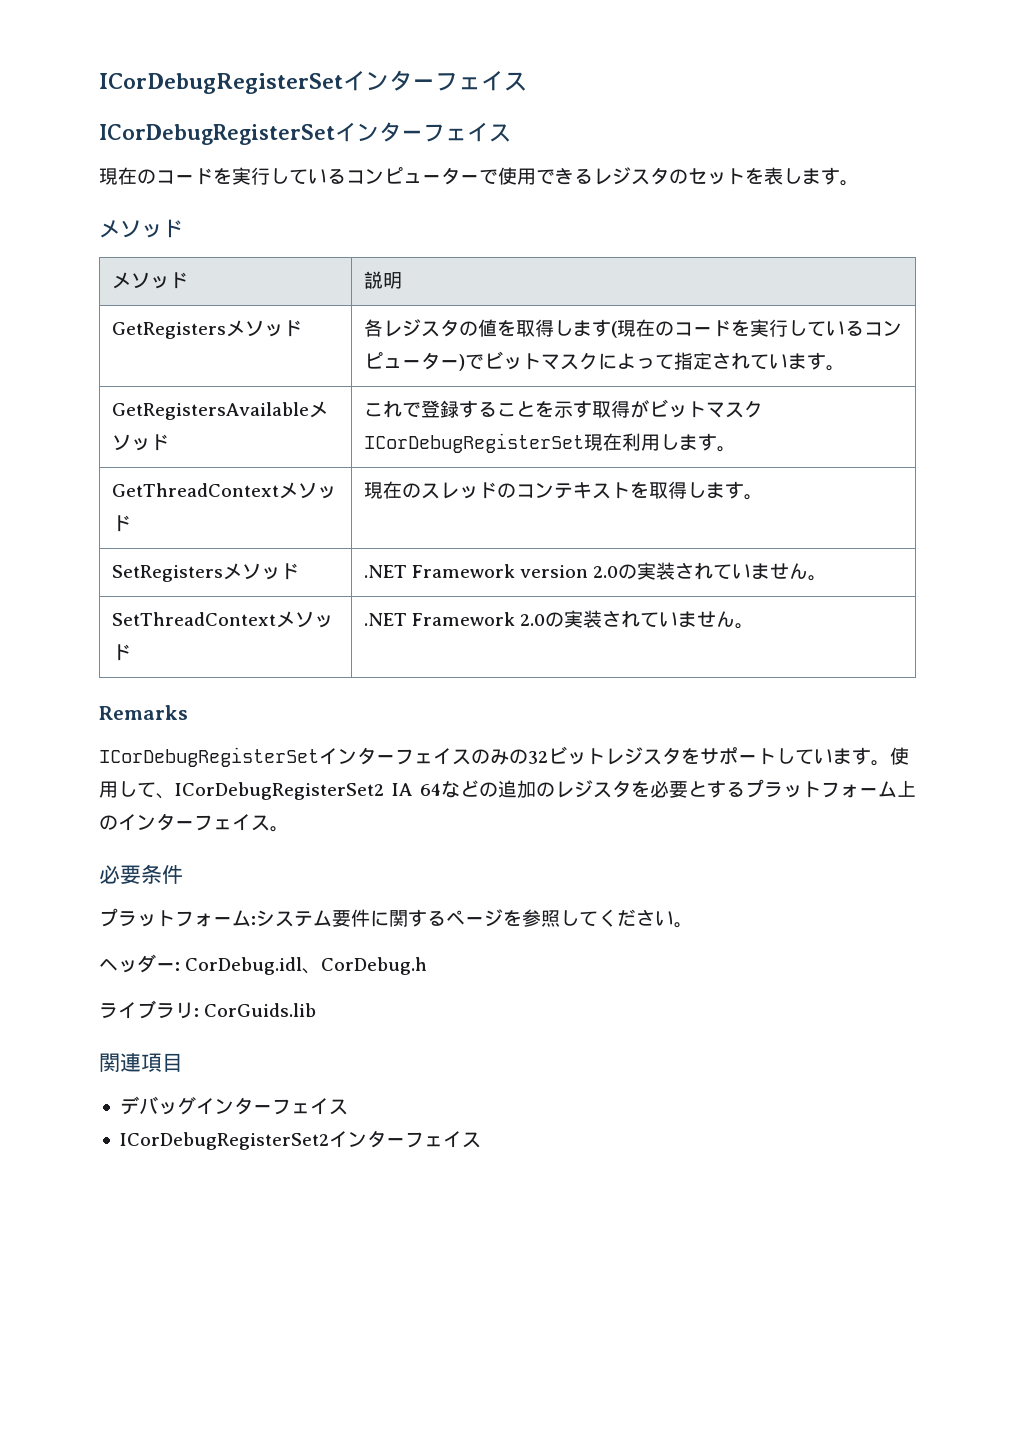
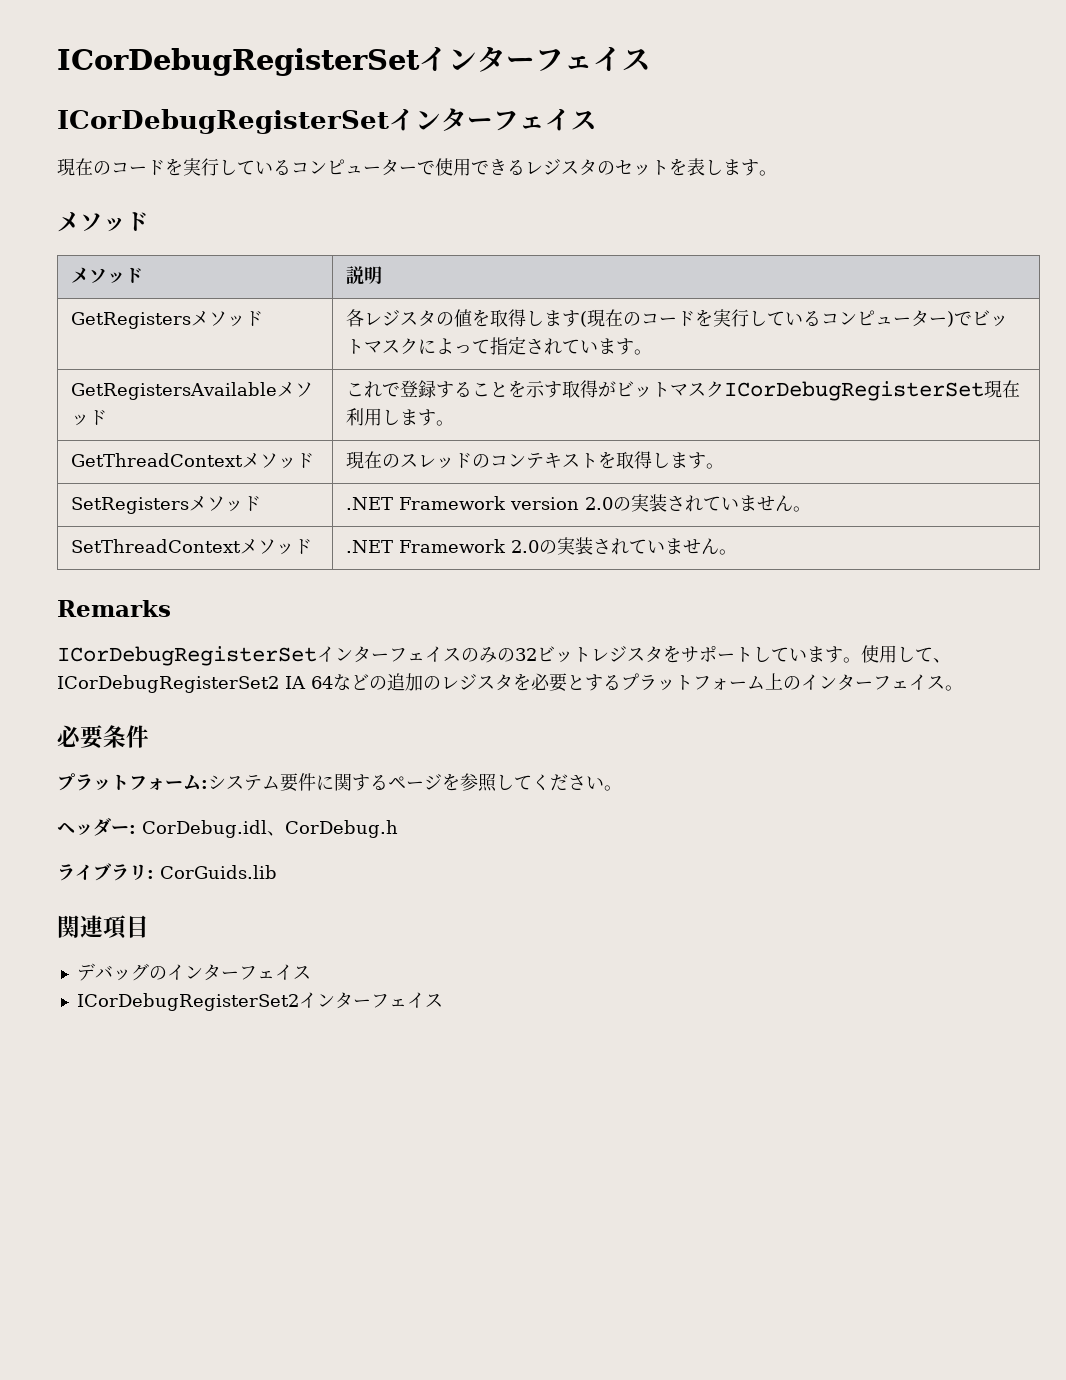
(196, 1106) none -> [148,966,167,980] の

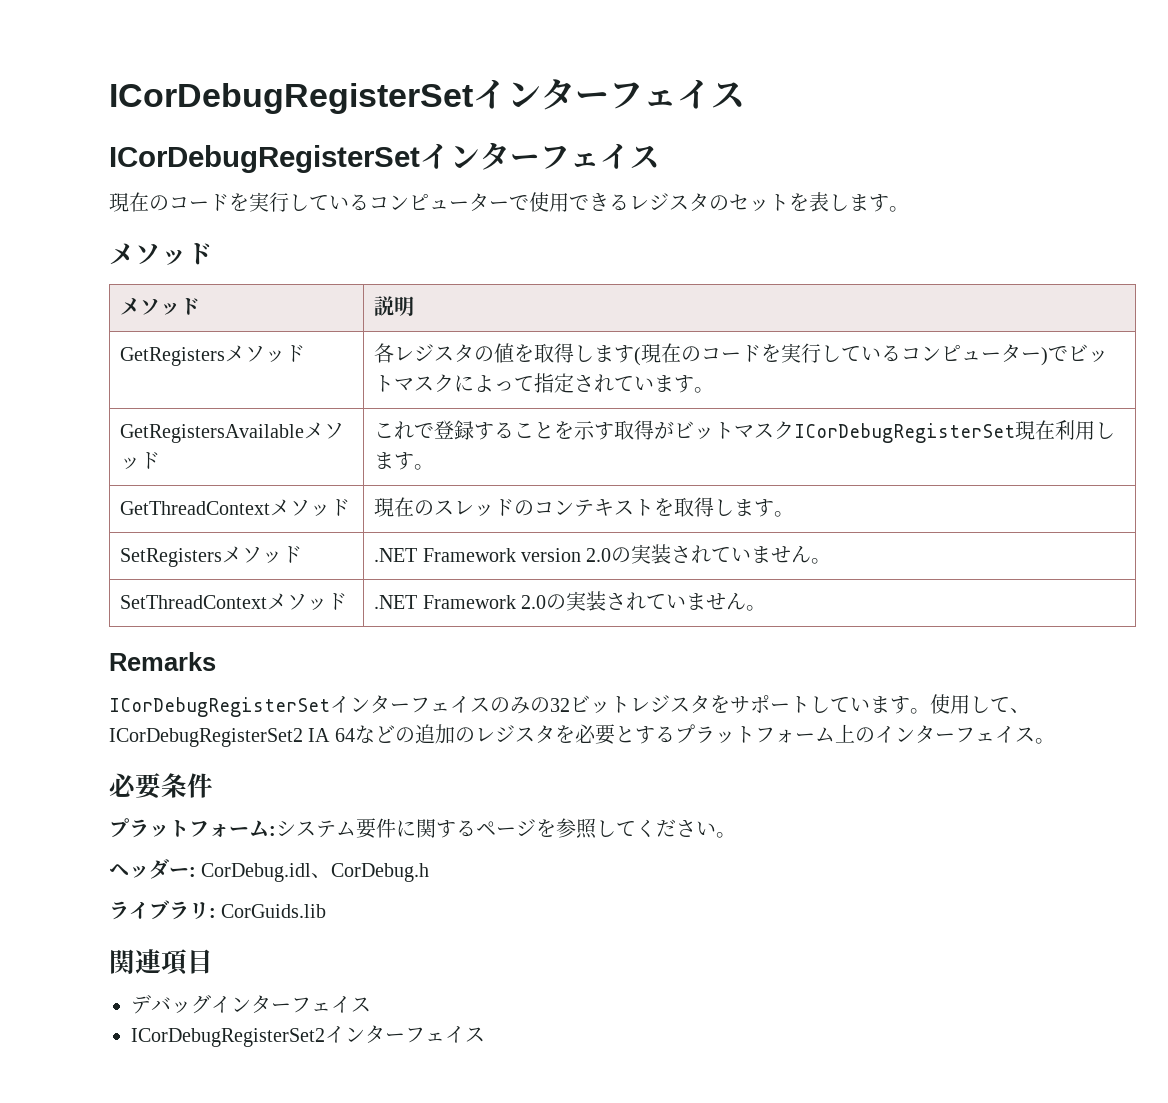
[148,966,167,980] の -> (211, 1004) none

